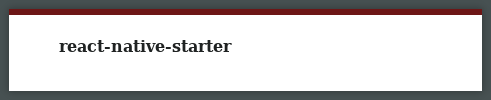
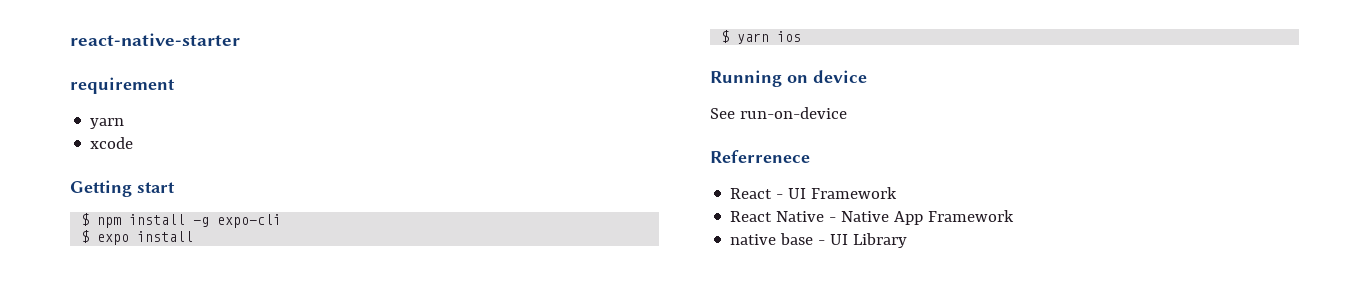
(232, 46) none -> [70,77,175,94] [90,118,125,129] [90,137,134,149] [70,180,175,197] [81,213,282,228] [81,230,194,245] [721,30,802,44] [710,70,867,87] [710,107,847,119] [710,150,810,163] [730,187,898,199] [730,210,1015,225] [730,233,908,248] // requirement // yarn // xcode // Getting start // $ npm install -g expo-cli // $ expo install // $ yarn ios // Running on device // See run-on-device // Referrenece // React - UI Framework // React Native - Native App Framework // native base - UI Library

